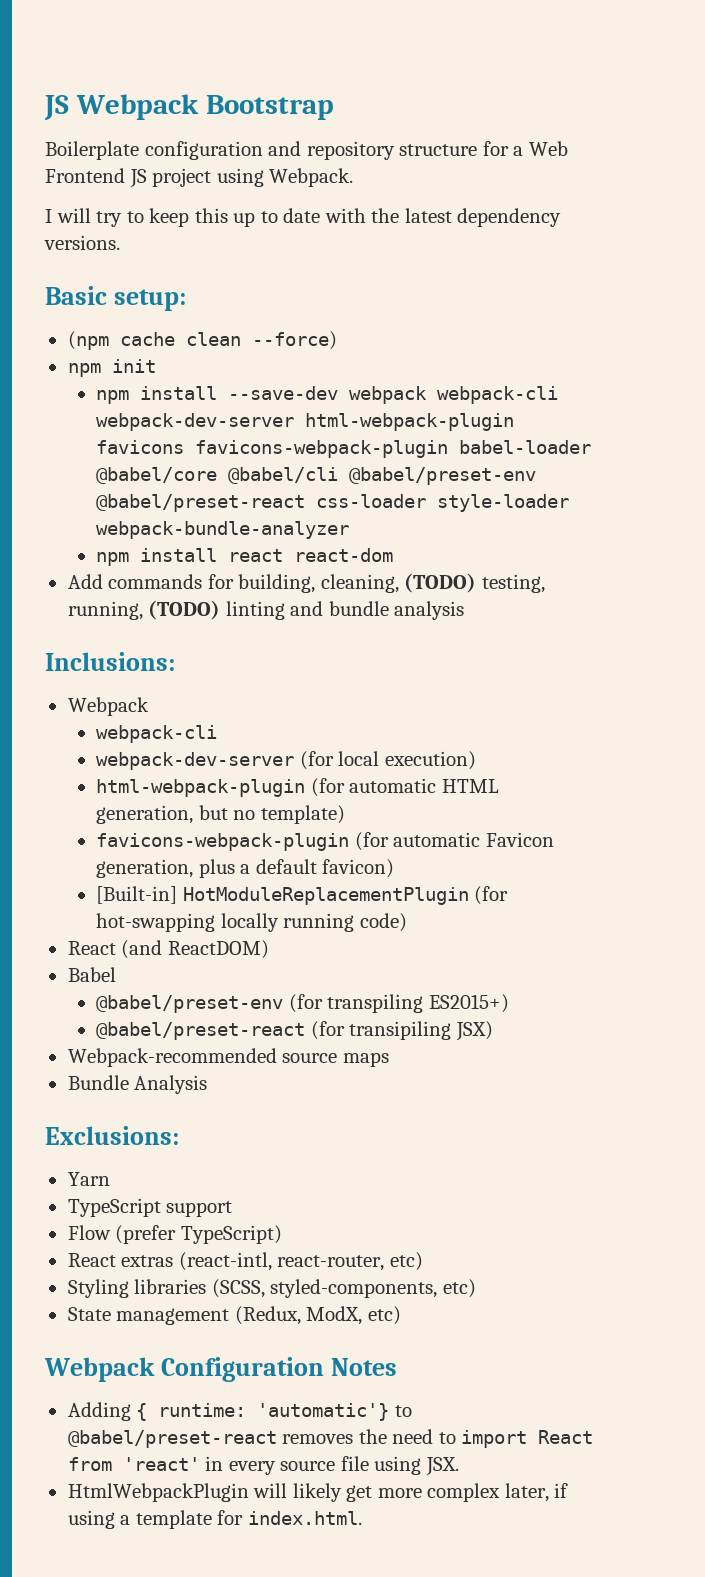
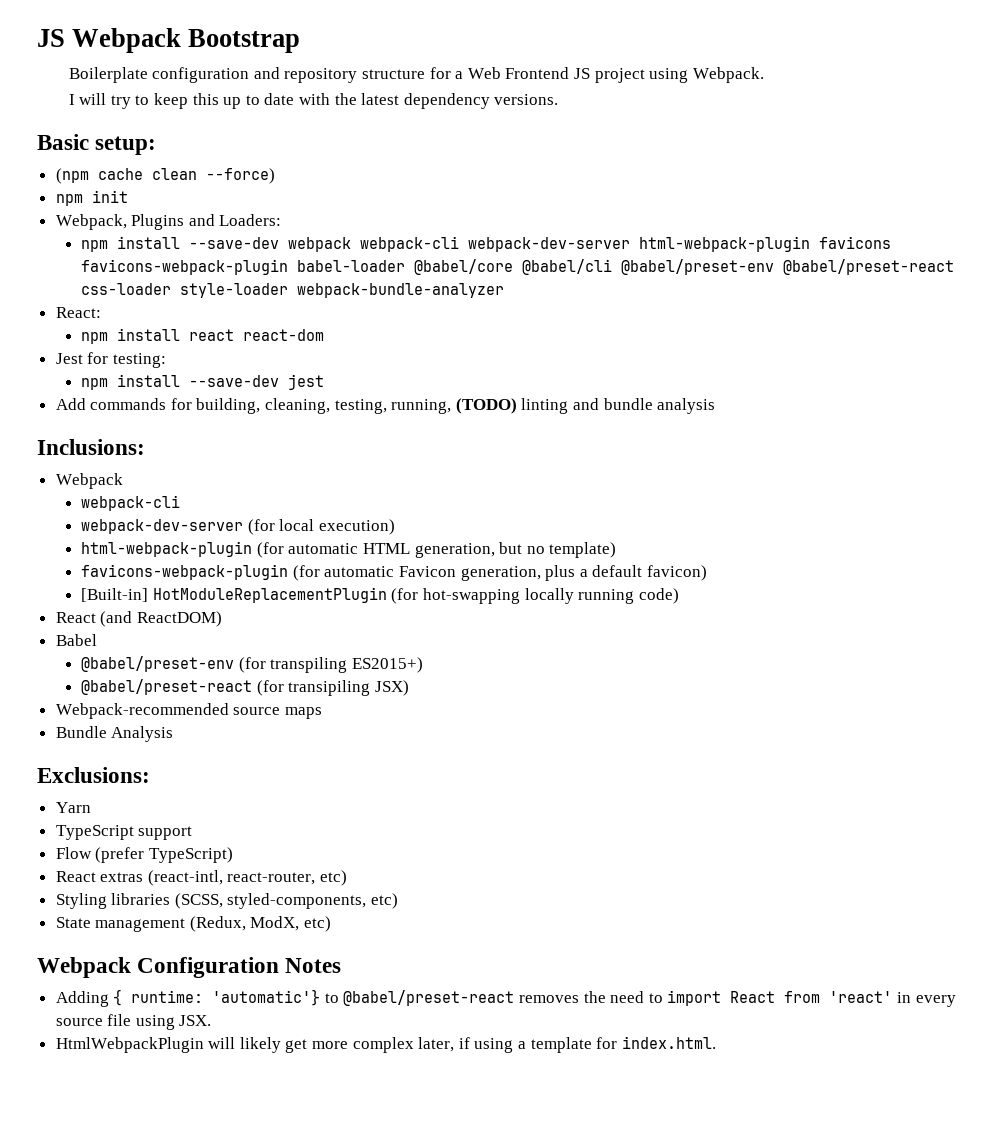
(156, 366) none -> [55,214,282,230] // Webpack, Plugins and Loaders:
(350, 530) none -> [55,307,101,318] // React:
(394, 555) none -> [55,352,166,368] [81,374,325,390] // Jest for testing: // npm install --save-dev jest
[404,573,477,593] (TODO) -> (331, 406) none

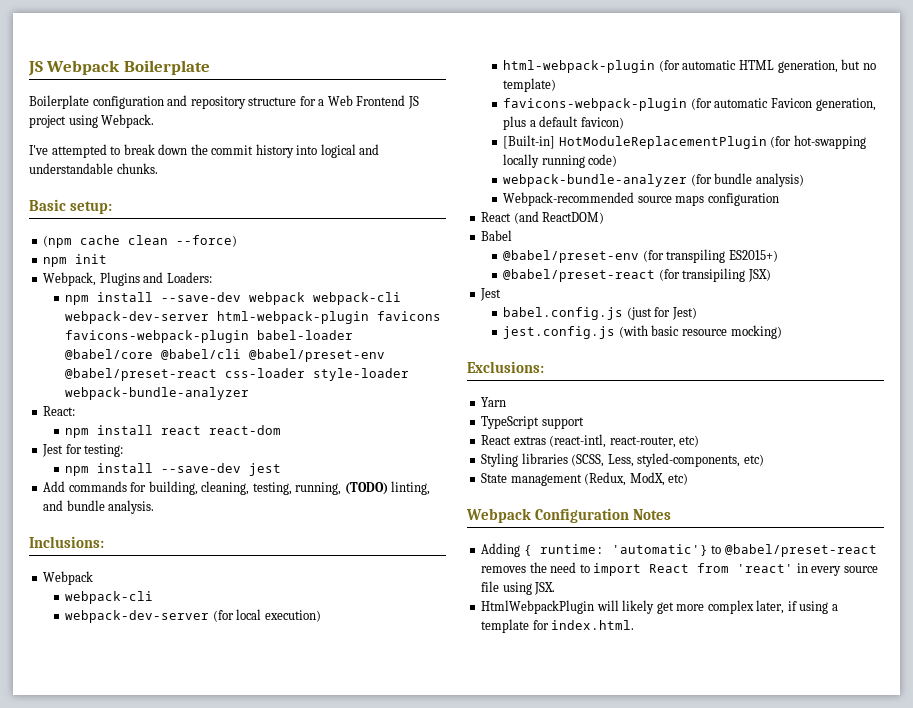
[188,29,301,53] Bootstrap -> [123,60,210,75] Boilerplate
[68,93,559,109] I will try to keep this up to date with the latest dependency versions. -> [29,144,380,158] [29,163,158,174] I've attempted to break down the commit history into logical and understandable chunks.
[521,398,569,414] linting -> [391,481,431,495] linting,
[657,398,716,414] analysis -> [108,500,155,514] analysis.
(679, 596) none -> [503,173,804,187] [503,192,779,206] // webpack-bundle-analyzer (for bundle analysis) // Webpack-recommended source maps configuration
[55,703,322,719] [55,726,174,742] Webpack-recommended source maps // Bundle Analysis -> [480,288,502,301] [503,307,697,320] [503,325,782,339] Jest // babel.config.js (just for Jest) // jest.config.js (with basic resource mocking)
[55,847,233,863] // Flow (prefer TypeScript) -> (584, 423) none
(223, 901) none -> [607,454,634,467] Less,

